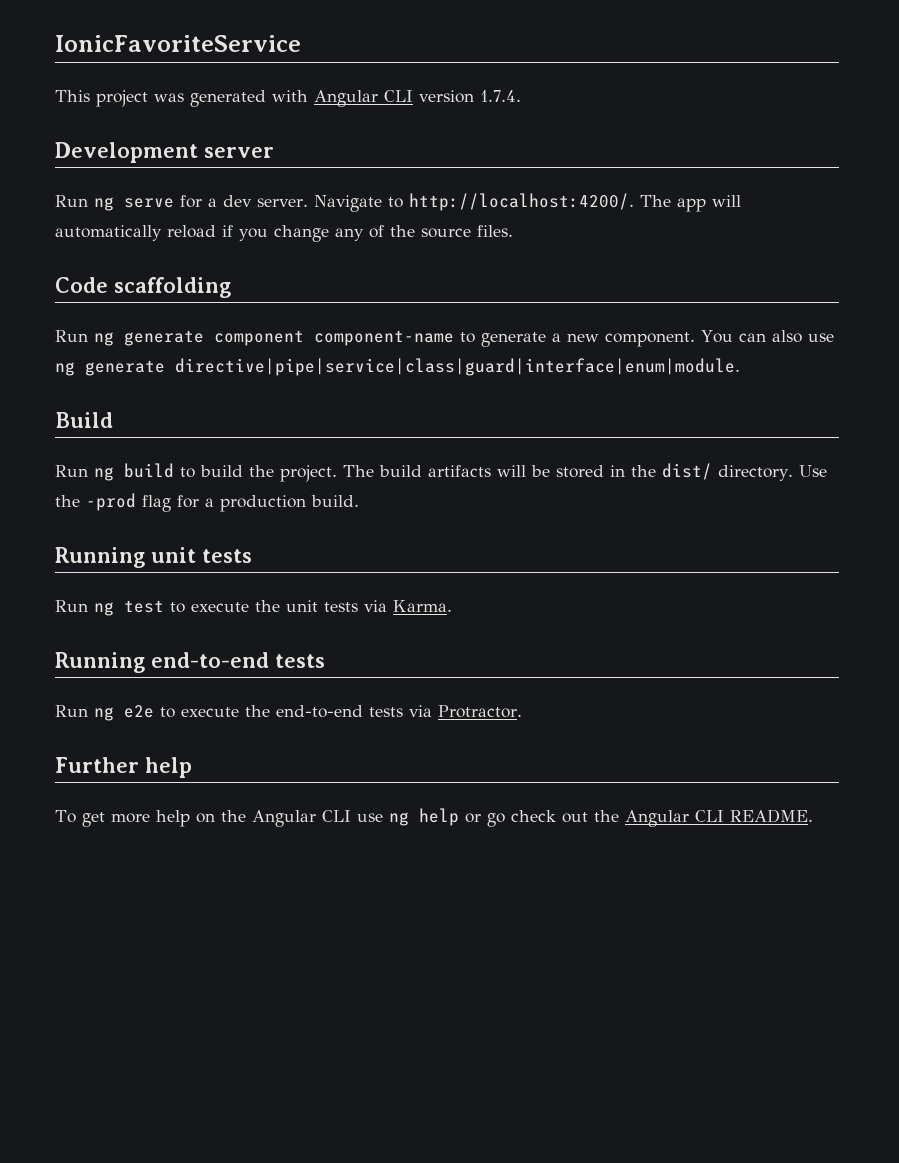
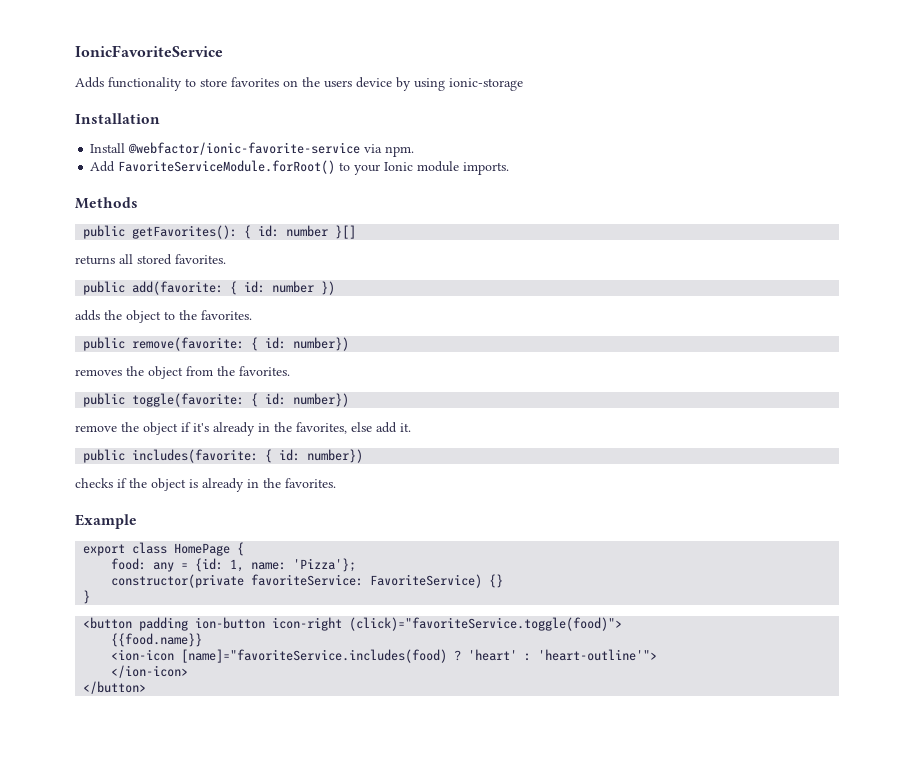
[55,90,521,107] [55,142,274,163] [55,193,741,212] [55,225,513,242] [55,277,231,298] [55,330,834,347] [55,358,740,376] [55,412,113,428] [55,463,827,482] [55,493,359,512] [55,547,252,568] [55,600,452,616] [55,652,325,673] [55,705,522,721] [55,757,192,778] [55,808,813,827] This project was generated with Angular CLI version 1.7.4. // Development server // Run ng serve for a dev server. Navigate to http://localhost:4200/. The app will automatically reload if you change any of the source files. // Code scaffolding // Run ng generate component component-name to generate a new component. You can also use ng generate directive|pipe|service|class|guard|interface|enum|module. // Build // Run ng build to build the project. The build artifacts will be stored in the dist/ directory. Use the -prod flag for a production build. // Running unit tests // Run ng test to execute the unit tests via Karma. // Running end-to-end tests // Run ng e2e to execute the end-to-end tests via Protractor. // Further help // To get more help on the Angular CLI use ng help or go check out the Angular CLI README. -> [75,77,523,91] [75,113,160,124] [90,142,415,157] [90,160,510,175] [75,197,138,209] [83,225,357,239] [75,254,226,265] [83,281,336,295] [75,310,252,323] [83,337,350,351] [75,366,290,379] [83,393,350,407] [75,422,411,436] [83,449,364,463] [75,478,336,492] [75,514,137,529] [83,542,245,556] [111,558,357,572] [111,574,504,588] [83,590,91,604] [83,617,623,631] [111,633,203,647] [111,649,658,663] [111,665,189,678] [83,681,147,694] Adds functionality to store favorites on the users device by using ionic-storage // Installation // Install @webfactor/ionic-favorite-service via npm. // Add FavoriteServiceModule.forRoot() to your Ionic module imports. // Methods // public getFavorites(): { id: number }[] // returns all stored favorites. // public add(favorite: { id: number }) // adds the object to the favorites. // public remove(favorite: { id: number}) // removes the object from the favorites. // public toggle(favorite: { id: number}) // remove the object if it's already in the favorites, else add it. // public includes(favorite: { id: number}) // checks if the object is already in the favorites. // Example // export class HomePage { // food: any = {id: 1, name: 'Pizza'}; // constructor(private favoriteService: FavoriteService) {} // } // <button padding ion-button icon-right (click)="favoriteService.toggle(food)"> // {{food.name}} // <ion-icon [name]="favoriteService.includes(food) ? 'heart' : 'heart-outline'"> // </ion-icon> // </button>

